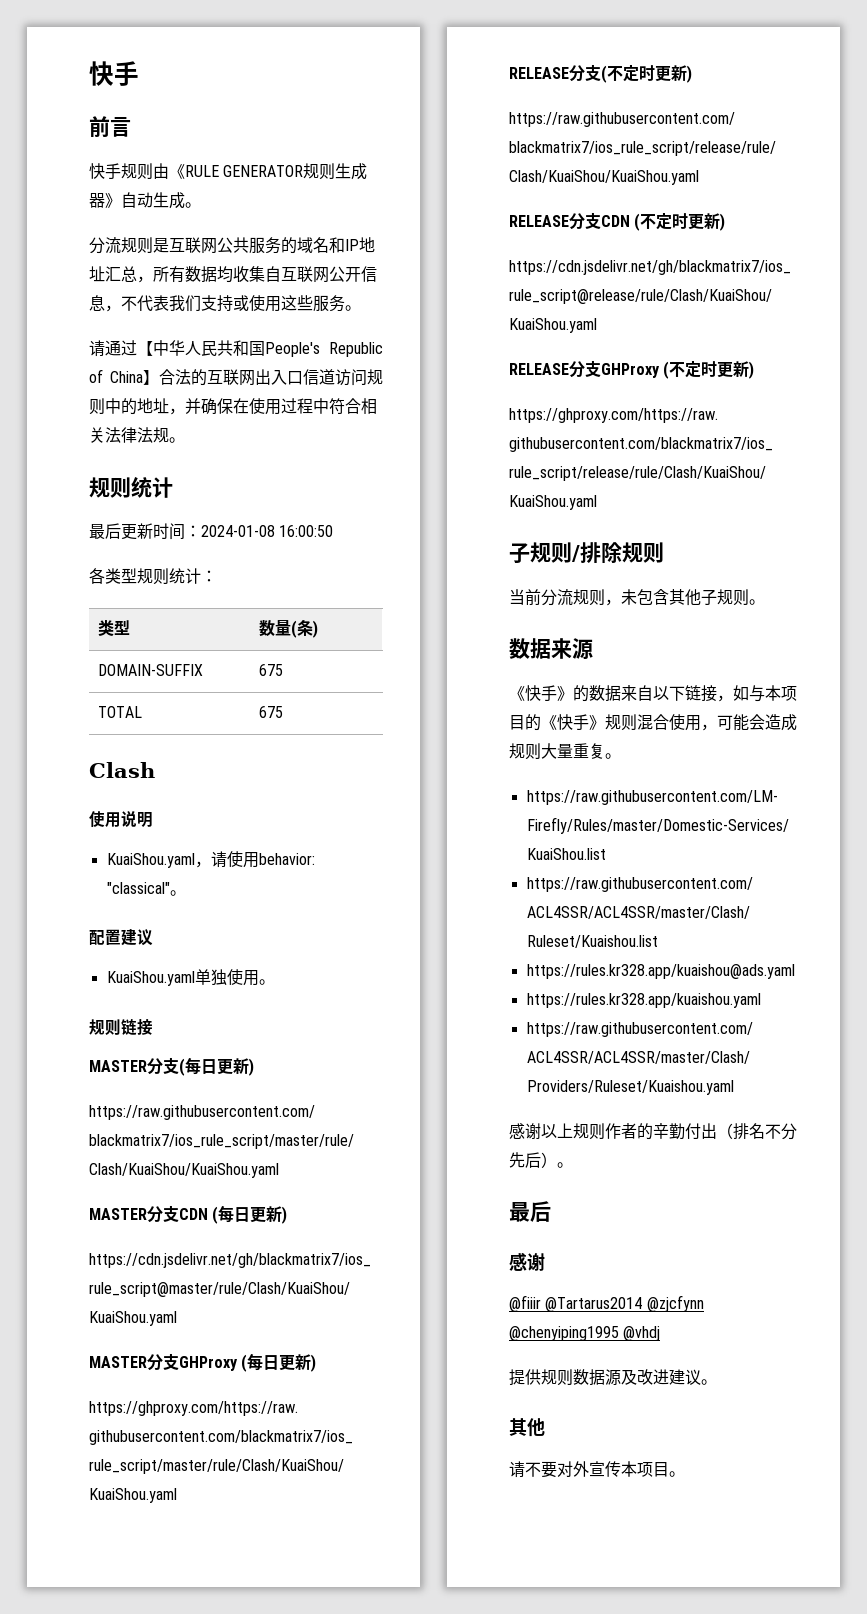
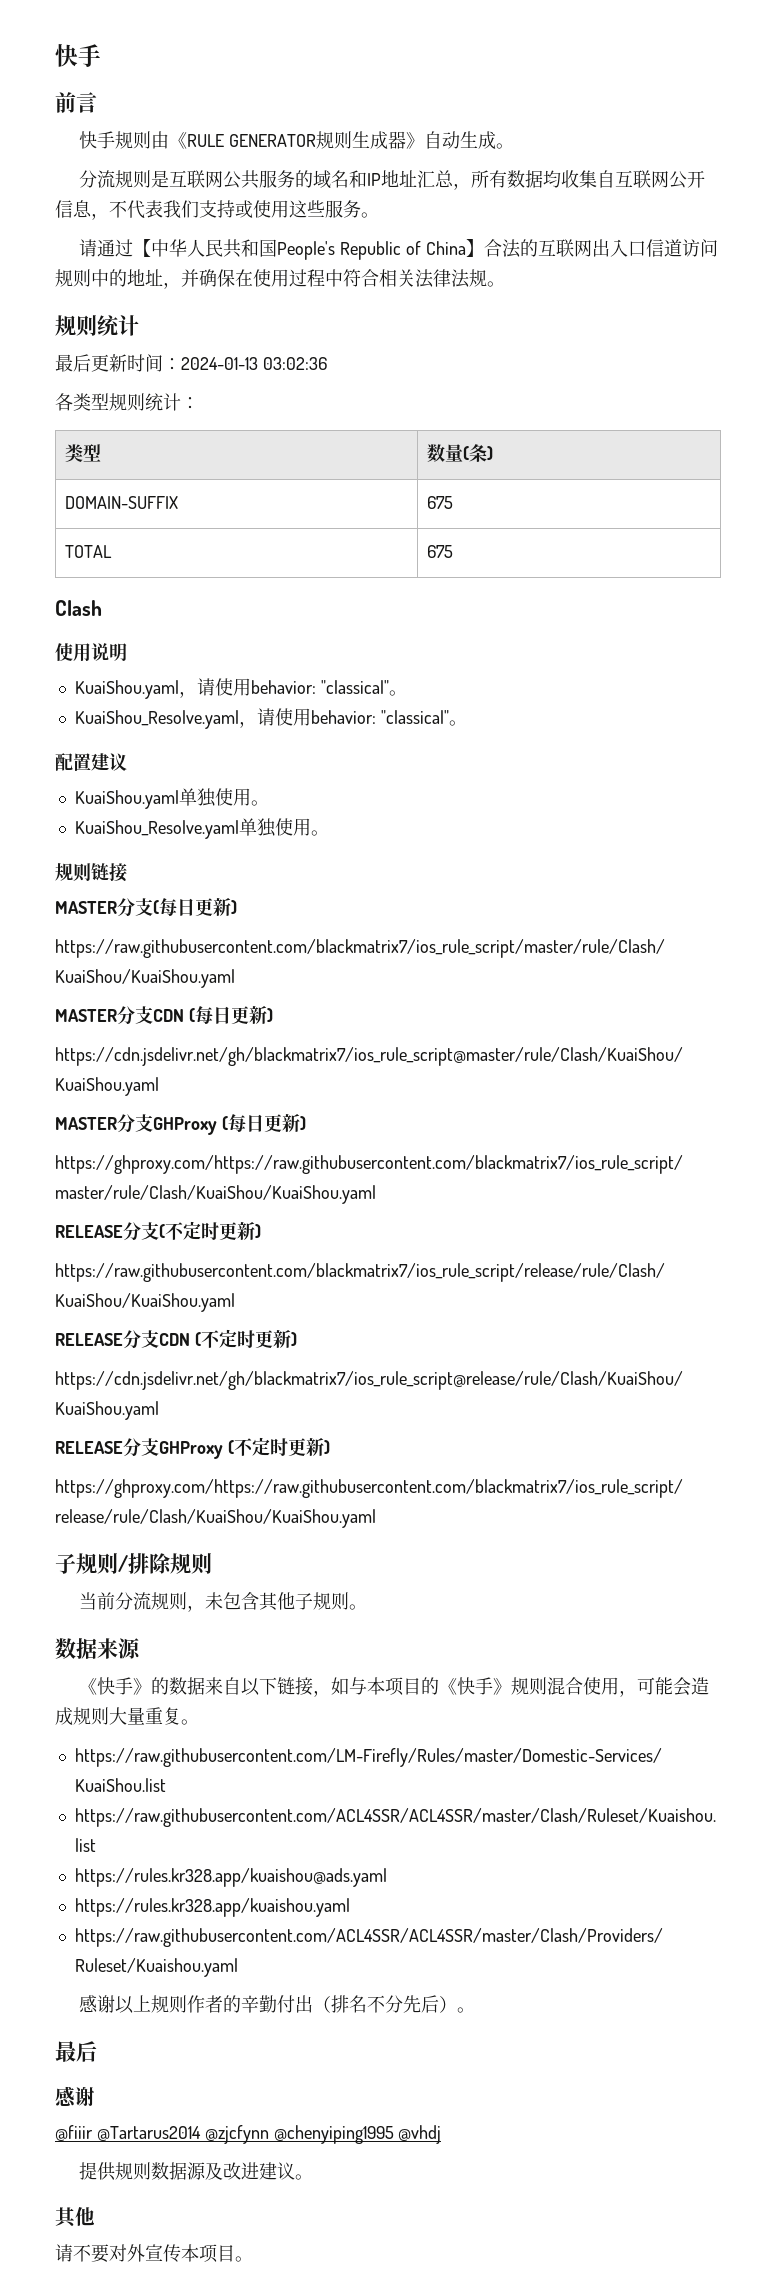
[201,525,334,537] 2024-01-08 16:00:50 -> [181,357,327,370] 2024-01-13 03:02:36
(186, 893) none -> [74,708,467,729] // KuaiShou_Resolve.yaml，请使用behavior: "classical"。
(275, 982) none -> [74,818,329,839] // KuaiShou_Resolve.yaml单独使用。

